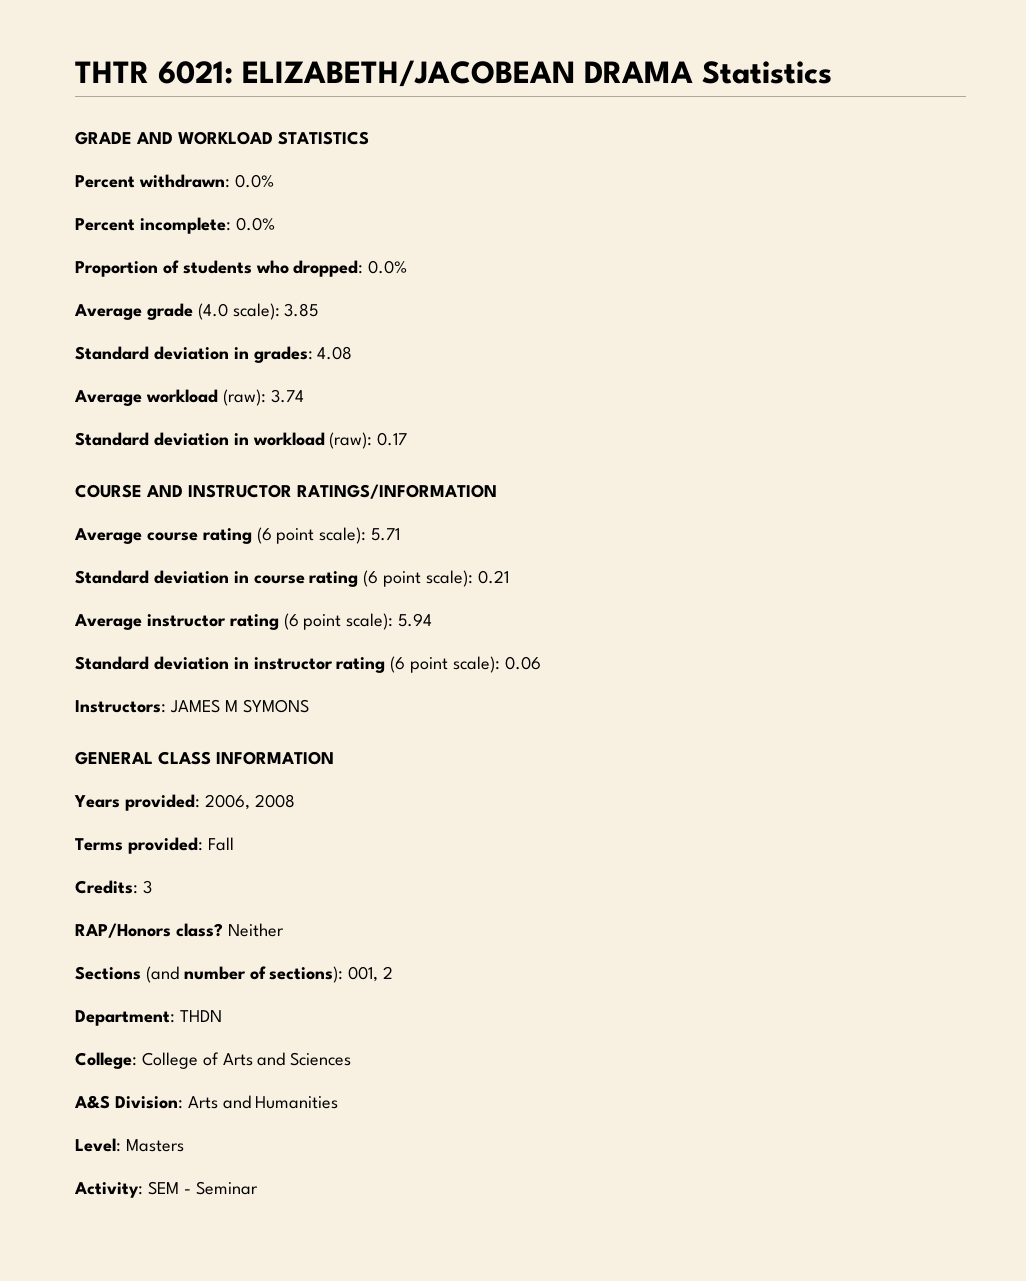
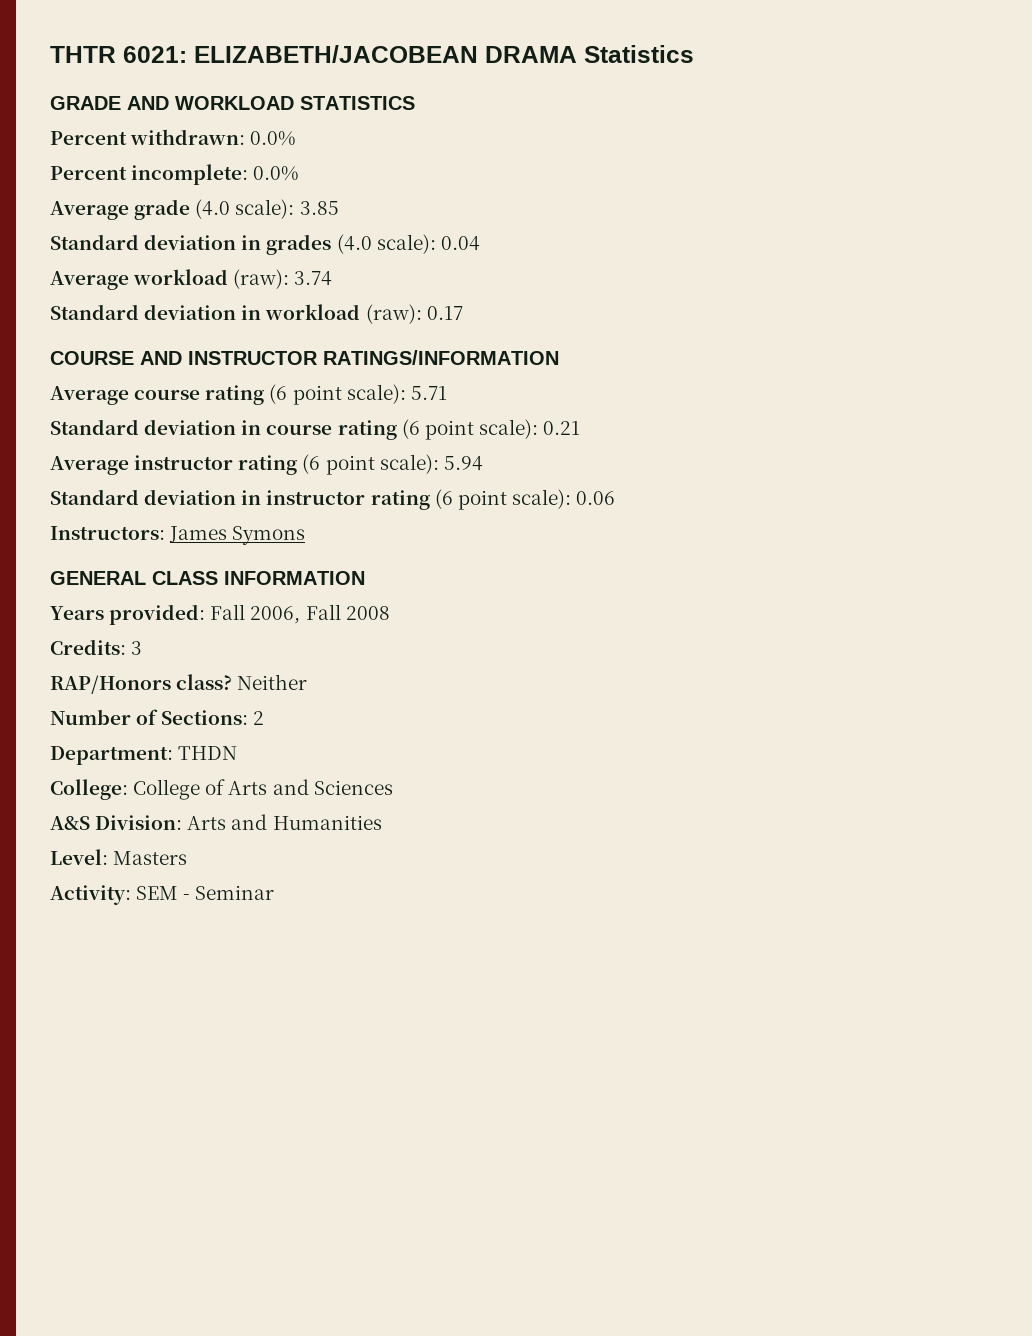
[75,260,408,277] // Proportion of students who dropped: 0.0% -> (300, 173) none
[253,346,353,363] grades: 4.08 -> [266,234,480,255] grades (4.0 scale): 0.04
[169,699,309,713] JAMES M SYMONS -> [169,526,306,545] James Symons
[204,794,295,810] [75,837,234,854] 2006, 2008 // Terms provided: Fall -> [210,604,390,624] Fall 2006, Fall 2008
[75,966,379,983] Sections (and number of sections): 001, -> [50,709,249,725] Number of Sections:

